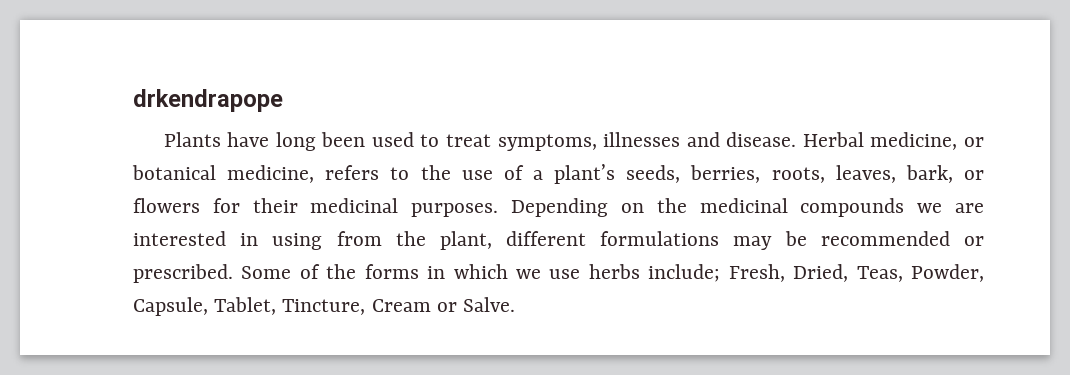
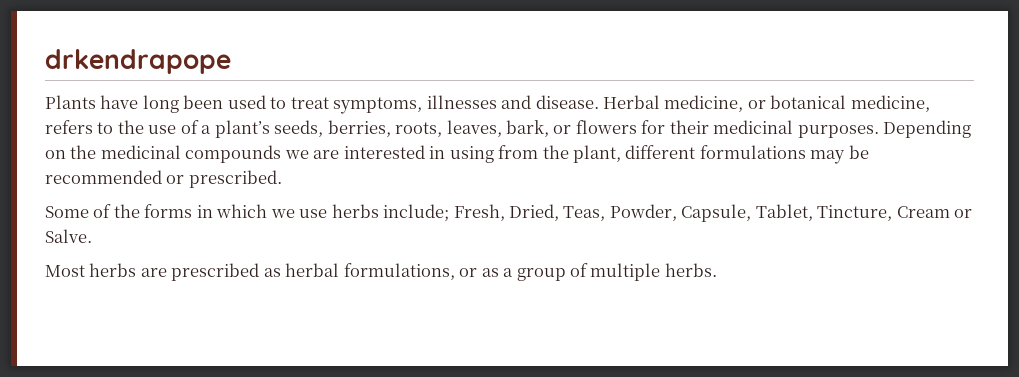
(233, 273) none -> (282, 179) //
(516, 304) none -> [45,263,717,281] // Most herbs are prescribed as herbal formulations, or as a group of multiple herbs.

